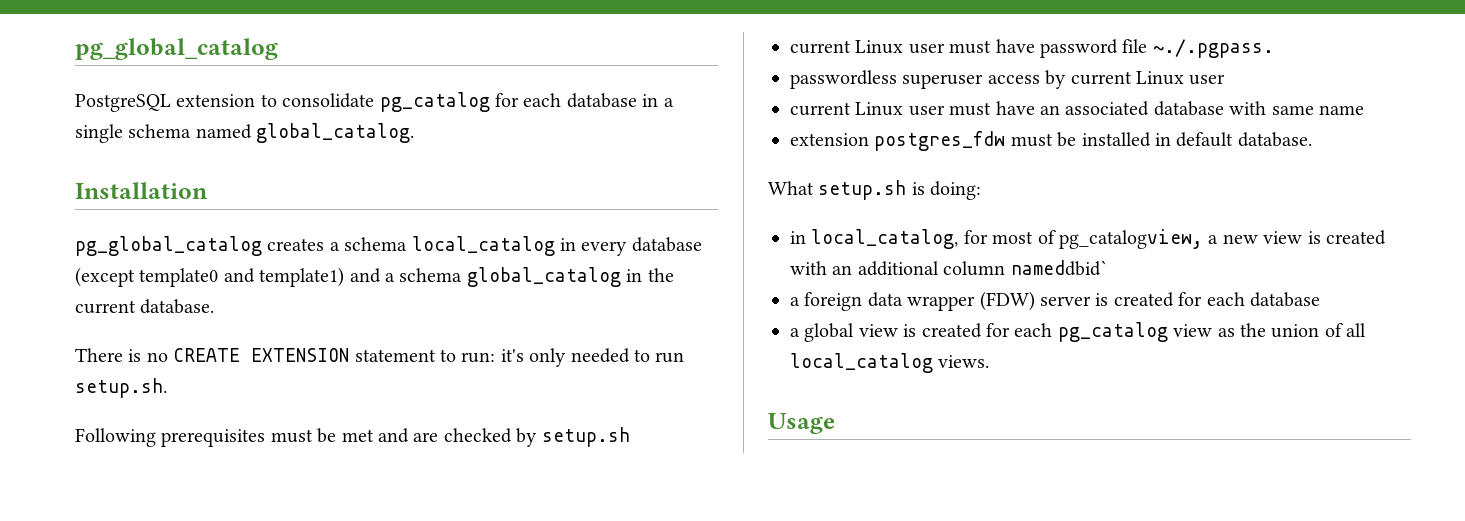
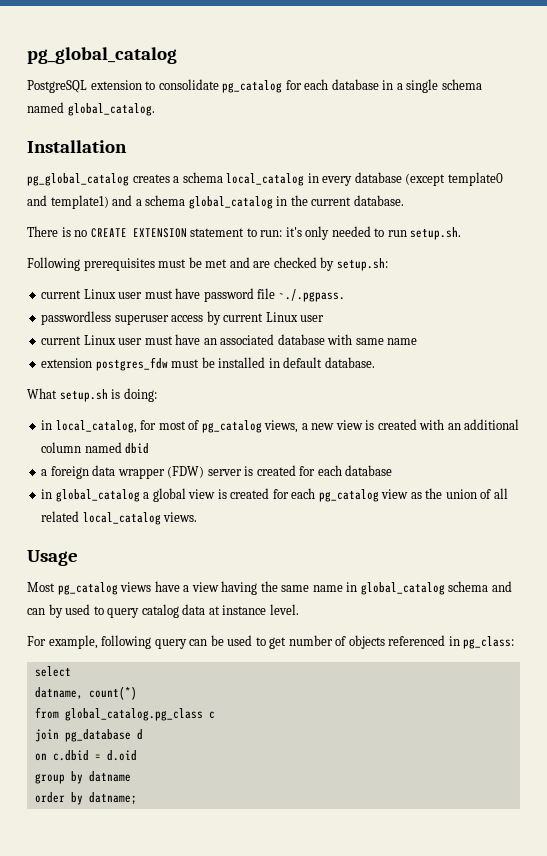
[541,427,630,447] setup.sh -> [336,258,388,271] setup.sh:
[1059,229,1203,249] pg_catalogview, -> [201,420,299,433] pg_catalog views,
[1010,260,1108,276] nameddbid` -> [84,442,150,454] named dbid
(1320, 299) none -> [41,489,140,502] in global_catalog
(1367, 330) none -> [41,511,80,522] related
(835, 423) none -> [27,581,512,595] [27,604,299,618] [27,635,515,649] [34,666,71,677] [34,686,137,700] [34,707,215,721] [34,729,143,742] [34,750,137,761] [34,771,131,784] [34,792,137,805] // Most pg_catalog views have a view having the same name in global_catalog schema and can by used to query catalog data at instance level. // For example, following query can be used to get number of objects referenced in pg_class: // select // datname, count(*) // from global_catalog.pg_class c // join pg_database d // on c.dbid = d.oid // group by datname // order by datname;

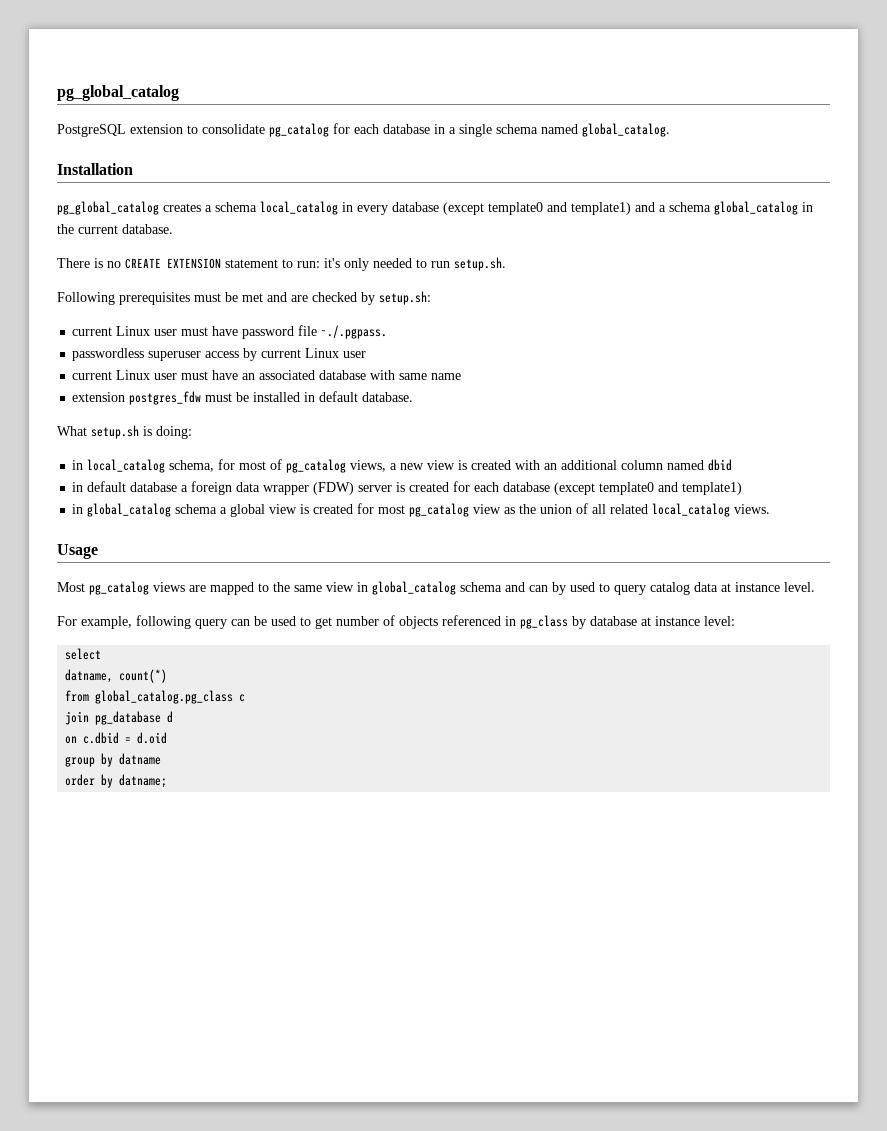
[55,420,137,433] local_catalog, -> [87,459,215,473] local_catalog schema,
(150, 448) none -> [72,481,178,492] in default database
[41,489,140,502] // in global_catalog -> [554,482,743,495] [72,503,218,517] (except template0 and template1) // in global_catalog schema
[291,488,316,499] each -> [378,505,406,514] most
[154,581,258,595] have a view having -> [189,582,269,595] are mapped to
[312,585,343,592] name -> [326,582,354,592] view
[463,636,515,649] pg_class: -> [520,615,735,629] pg_class by database at instance level:

